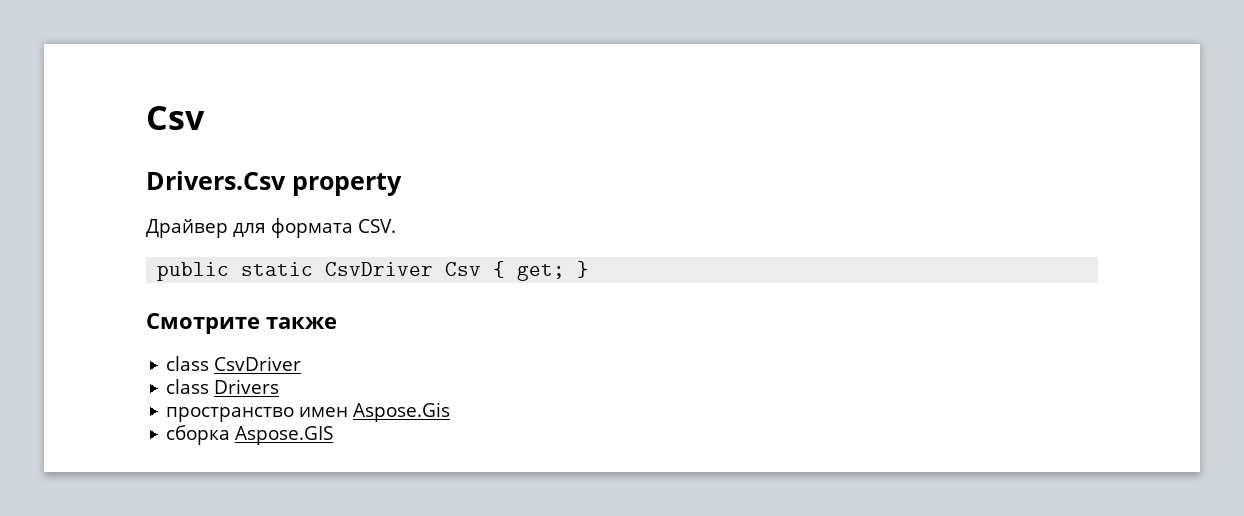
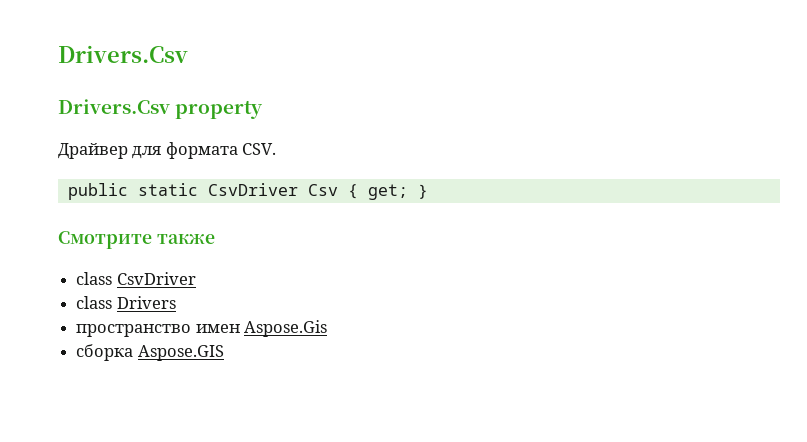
[146,106,205,130] Csv -> [58,45,188,63] Drivers.Csv

